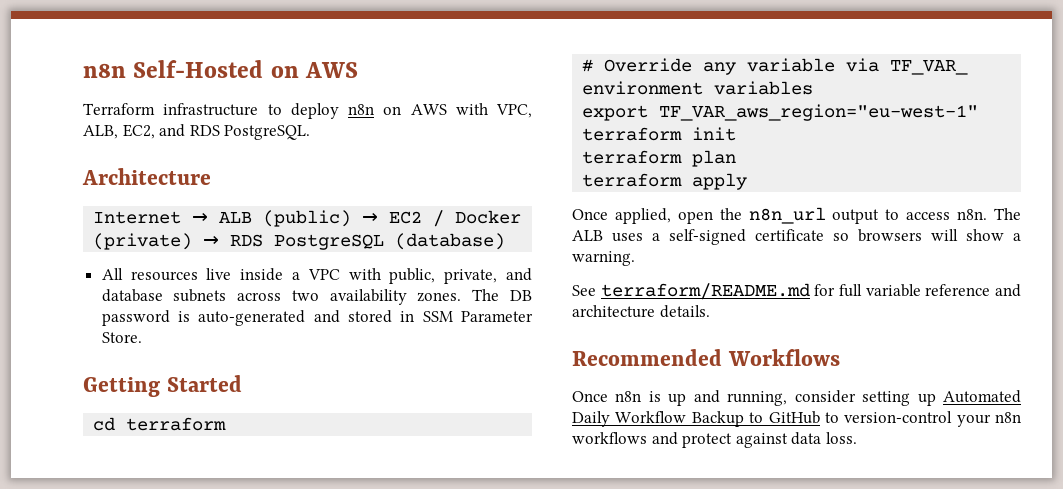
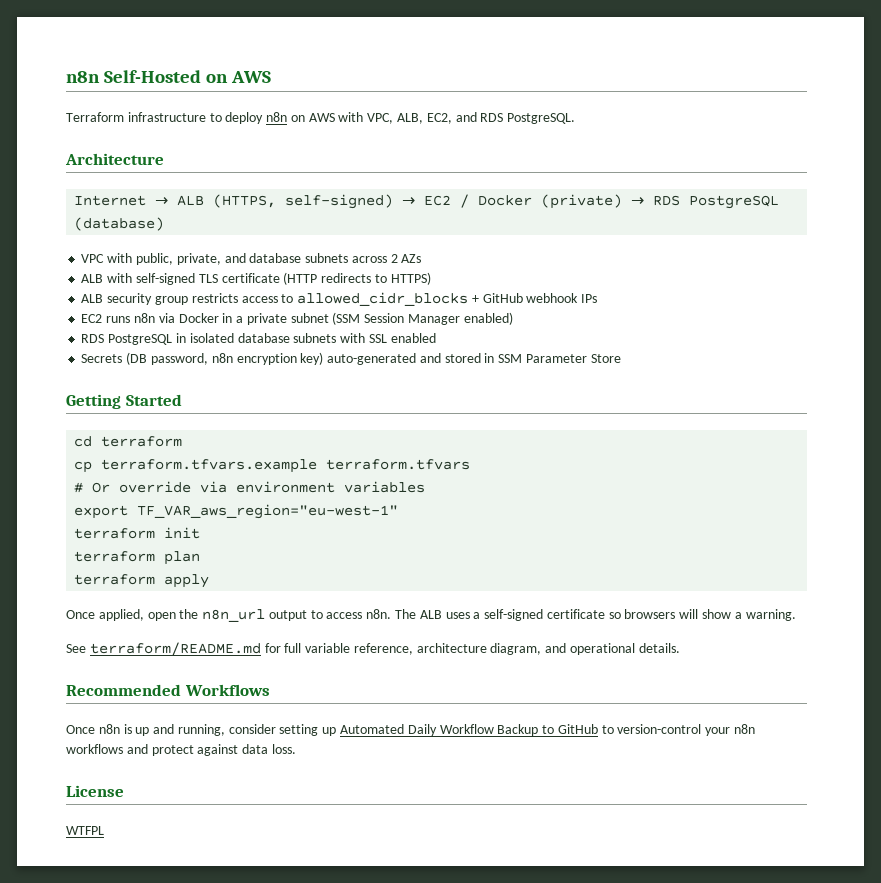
[263,210,352,227] (public) -> [213,194,394,209] (HTTPS, self-signed)
[101,268,300,281] All resources live inside a -> (165, 224) none
[291,289,532,305] [101,310,191,326] two availability zones. The DB password is -> [390,254,422,263] [81,272,431,285] [81,292,598,306] [81,312,513,325] [81,333,436,345] [81,352,324,365] 2 AZs // ALB with self-signed TLS certificate (HTTP redirects to HTTPS) // ALB security group restricts access to allowed_cidr_blocks + GitHub webhook IPs // EC2 runs n8n via Docker in a private subnet (SSM Session Manager enabled) // RDS PostgreSQL in isolated database subnets with SSL enabled // Secrets (DB password, n8n encryption key)
[101,332,142,343] Store. -> [590,354,621,363] Store
[582,58,969,75] # Override any variable via TF_VAR_ -> [74,459,471,473] [74,481,228,493] cp terraform.tfvars.example terraform.tfvars // # Or override via
[925,284,1021,297] [572,305,655,318] reference and architecture -> [353,643,636,655] reference, architecture diagram, and operational
(857, 438) none -> [66,785,124,797] [66,826,104,835] // License // WTFPL

